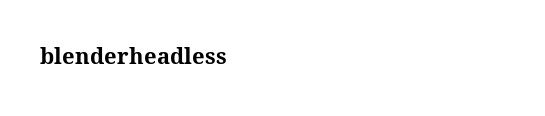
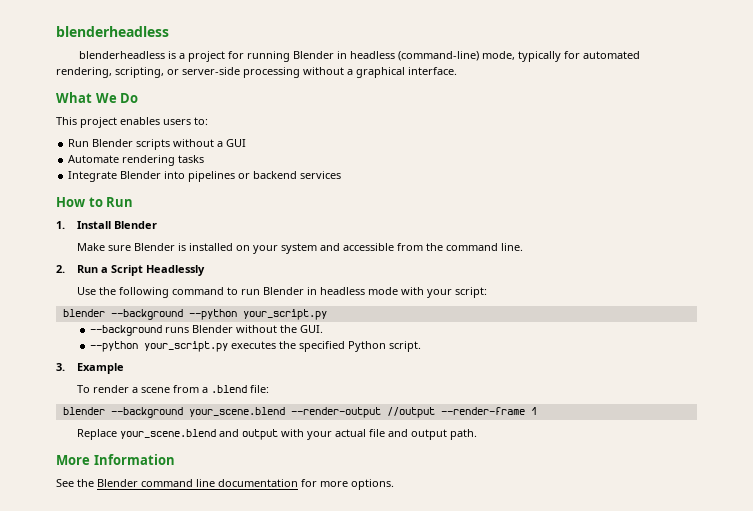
[40,47,227,64] blenderheadless -> [56,26,169,37] [79,51,641,62] [56,67,457,78] [56,92,139,103] [56,117,208,128] [68,139,247,150] [68,155,205,166] [68,171,342,182] [56,197,134,207] [56,221,158,229] [77,243,524,254] [56,265,206,276] [77,287,488,298] [62,309,327,320] [89,325,323,336] [89,341,421,352] [56,363,125,374] [77,385,270,393] [62,407,537,418] [77,429,478,440] [56,454,175,465] [56,479,394,490] blenderheadless // blenderheadless is a project for running Blender in headless (command-line) mode, typically for automated rendering, scripting, or server-side processing without a graphical interface. // What We Do // This project enables users to: // Run Blender scripts without a GUI // Automate rendering tasks // Integrate Blender into pipelines or backend services // How to Run // 1. Install Blender // Make sure Blender is installed on your system and accessible from the command line. // 2. Run a Script Headlessly // Use the following command to run Blender in headless mode with your script: // blender --background --python your_script.py // --background runs Blender without the GUI. // --python your_script.py executes the specified Python script. // 3. Example // To render a scene from a .blend file: // blender --background your_scene.blend --render-output //output --render-frame 1 // Replace your_scene.blend and output with your actual file and output path. // More Information // See the Blender command line documentation for more options.

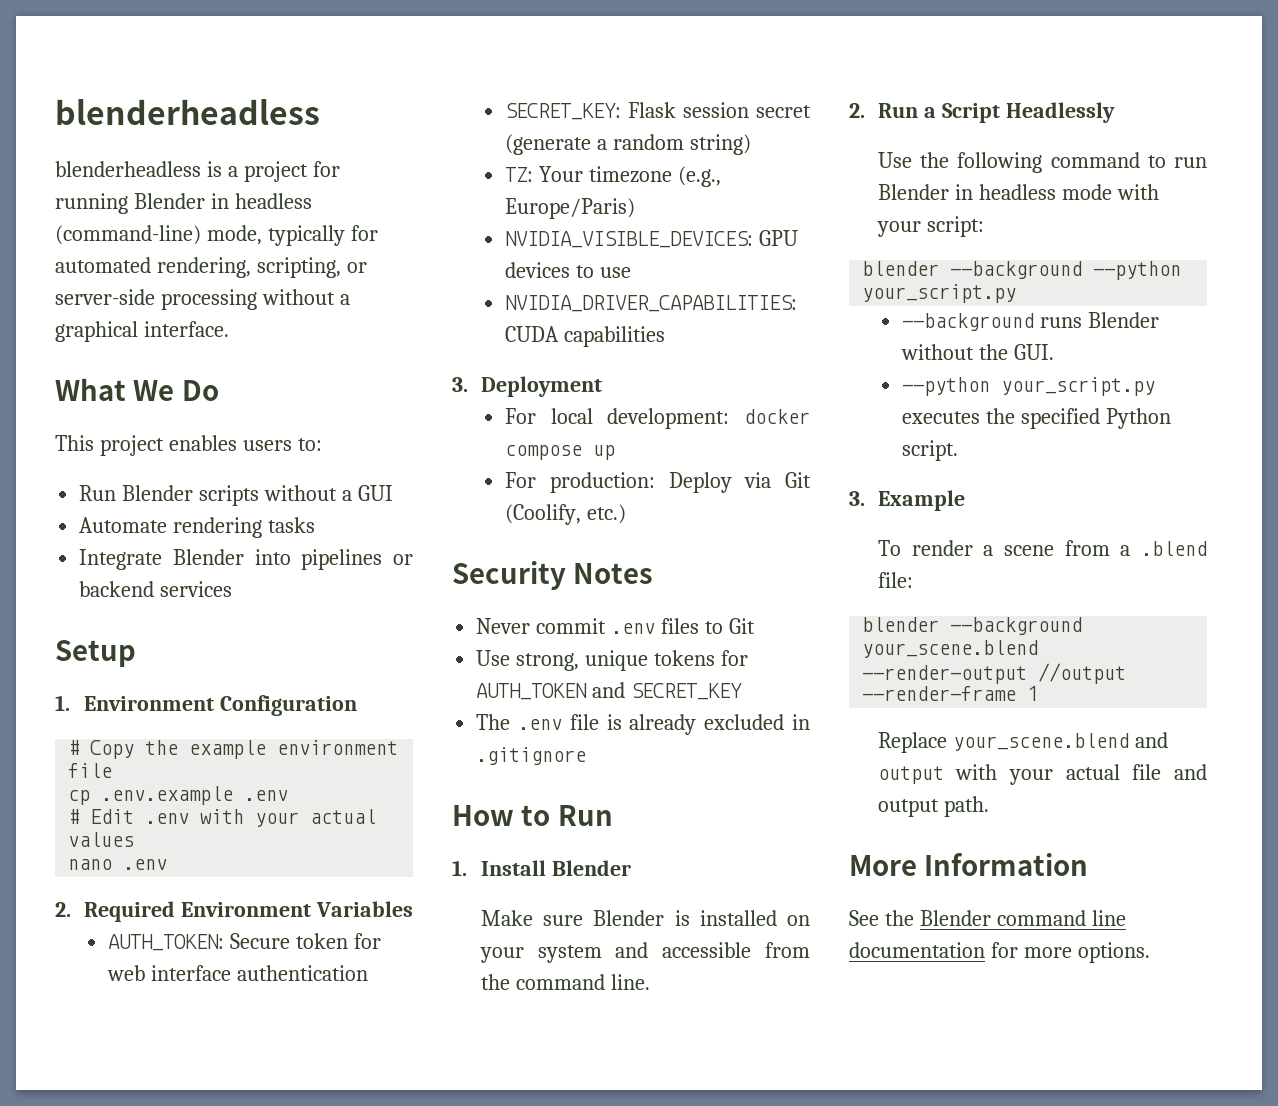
(342, 175) none -> [55,640,136,667] [55,695,357,716] [68,740,399,759] [68,763,113,778] [68,786,289,805] [68,809,377,827] [68,832,135,847] [68,859,168,870] [55,901,413,922] [108,933,381,951] [107,965,368,981] [505,102,811,120] [505,134,751,155] [505,166,721,187] [505,198,636,219] [505,230,798,248] [505,262,631,278] [505,295,798,312] [505,326,665,347] [452,376,602,397] [505,408,810,429] [505,445,616,460] [505,472,811,493] [505,504,626,525] [452,561,654,590] [476,618,755,634] [476,650,748,671] [476,682,743,700] [476,714,810,735] [476,747,587,765] // Setup // 1. Environment Configuration // # Copy the example environment file // cp .env.example .env // # Edit .env with your actual values // nano .env // 2. Required Environment Variables // AUTH_TOKEN: Secure token for web interface authentication // SECRET_KEY: Flask session secret (generate a random string) // TZ: Your timezone (e.g., Europe/Paris) // NVIDIA_VISIBLE_DEVICES: GPU devices to use // NVIDIA_DRIVER_CAPABILITIES: CUDA capabilities // 3. Deployment // For local development: docker compose up // For production: Deploy via Git (Coolify, etc.) // Security Notes // Never commit .env files to Git // Use strong, unique tokens for AUTH_TOKEN and SECRET_KEY // The .env file is already excluded in .gitignore

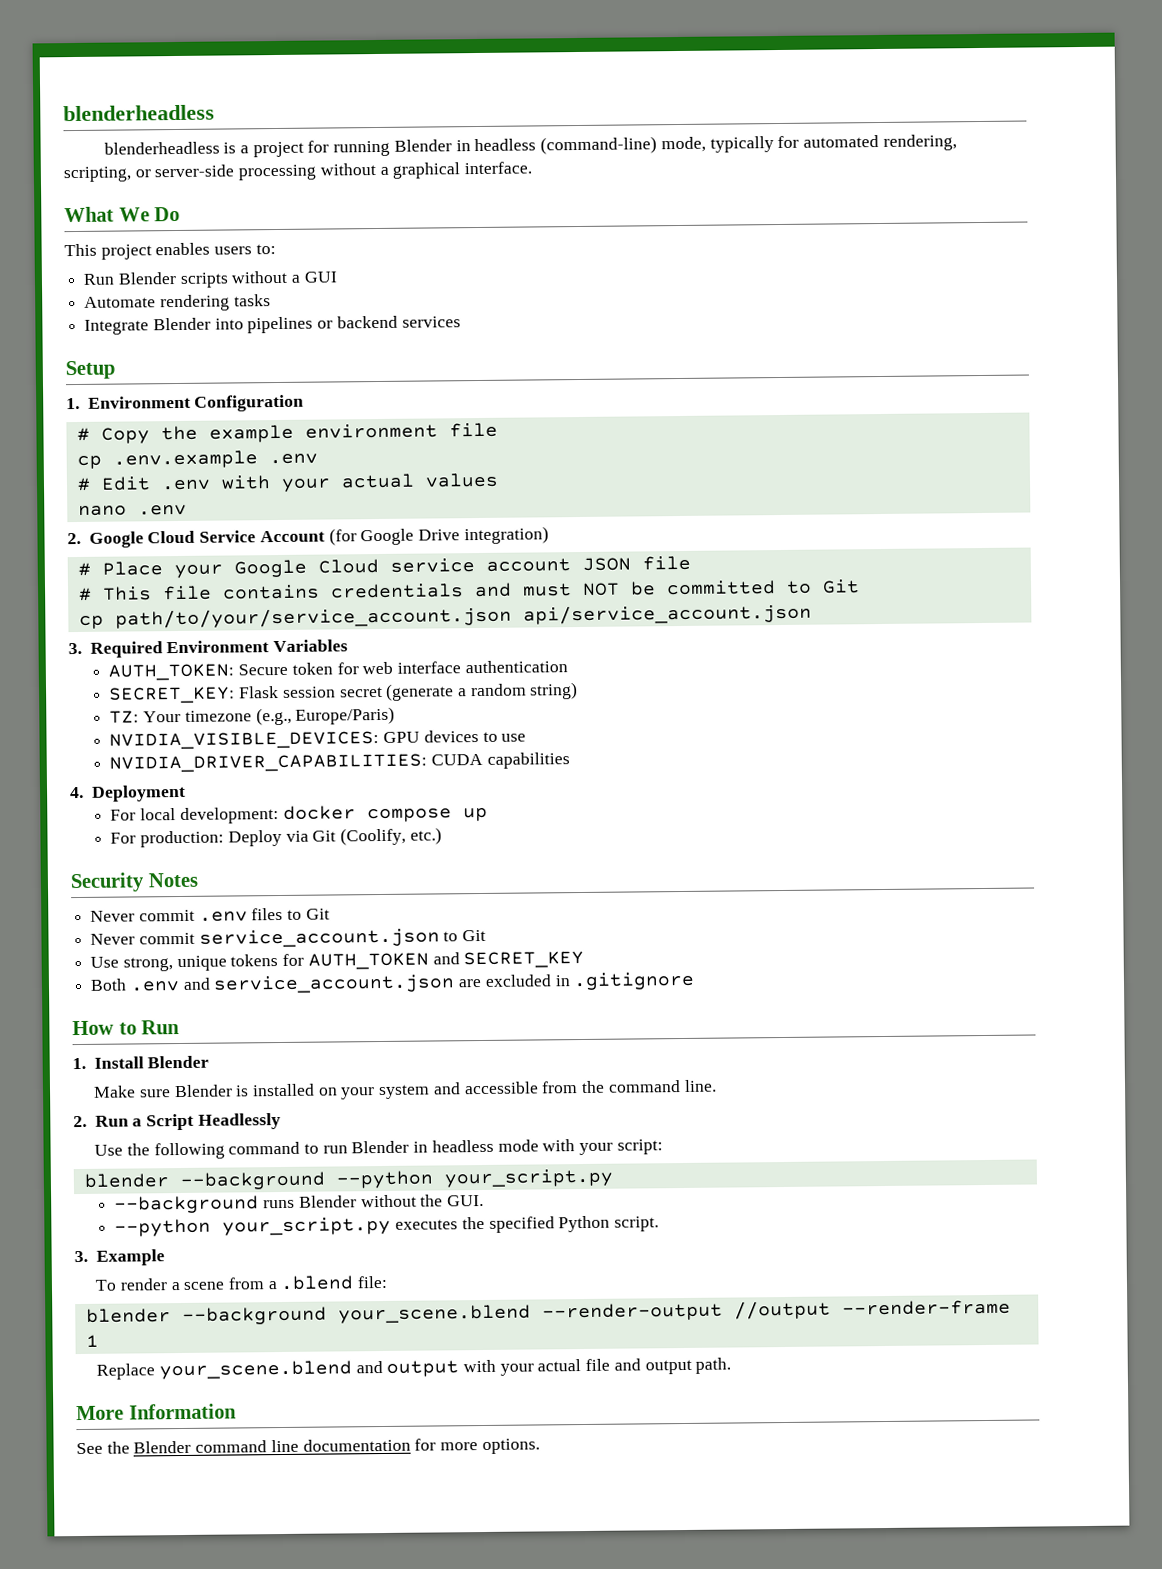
(71, 909) none -> [88,526,549,548] [77,555,691,579] [78,579,860,601] [78,603,812,629] [68,642,82,655] Google Cloud Service Account (for Google Drive integration) // # Place your Google Cloud service account JSON file // # This file contains credentials and must NOT be committed to Git // cp path/to/your/service_account.json api/service_account.json // 3.
[452,377,468,392] 3. -> [70,786,84,799] 4.
(755, 626) none -> [90,928,487,948] // Never commit service_account.json to Git
[476,714,697,735] The .env file is already -> [90,974,483,994] Both .env and service_account.json are

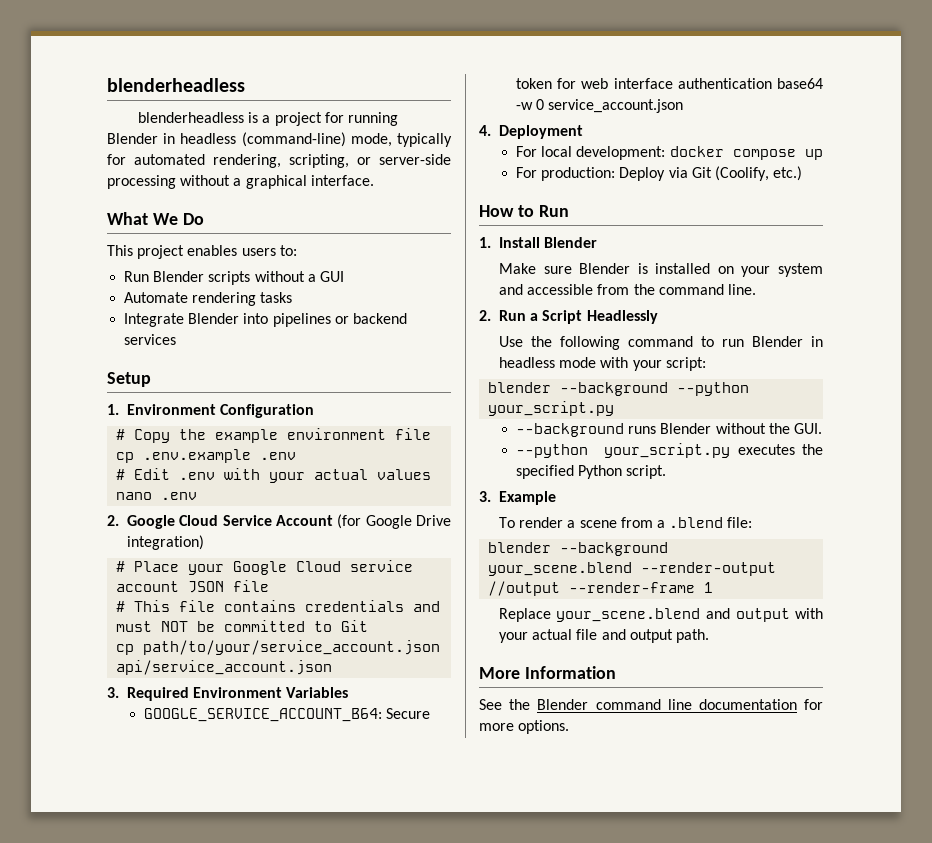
[108,663,235,681] AUTH_TOKEN: -> [144,708,383,722] GOOGLE_SERVICE_ACCOUNT_B64:
[109,682,579,704] [109,706,396,726] [109,730,527,750] [109,752,570,773] // SECRET_KEY: Flask session secret (generate a random string) // TZ: Your timezone (e.g., Europe/Paris) // NVIDIA_VISIBLE_DEVICES: GPU devices to use // NVIDIA_DRIVER_CAPABILITIES: CUDA capabilities -> [777,78,823,89] [516,99,684,113] base64 -w 0 service_account.json
[70,872,198,893] [90,907,330,922] [90,928,487,948] [90,950,585,972] [90,971,696,994] // Security Notes // Never commit .env files to Git // Never commit service_account.json to Git // Use strong, unique tokens for AUTH_TOKEN and SECRET_KEY // Both .env and service_account.json are excluded in .gitignore -> (803, 173) none

